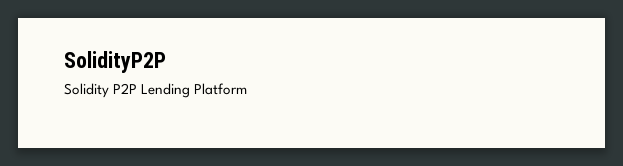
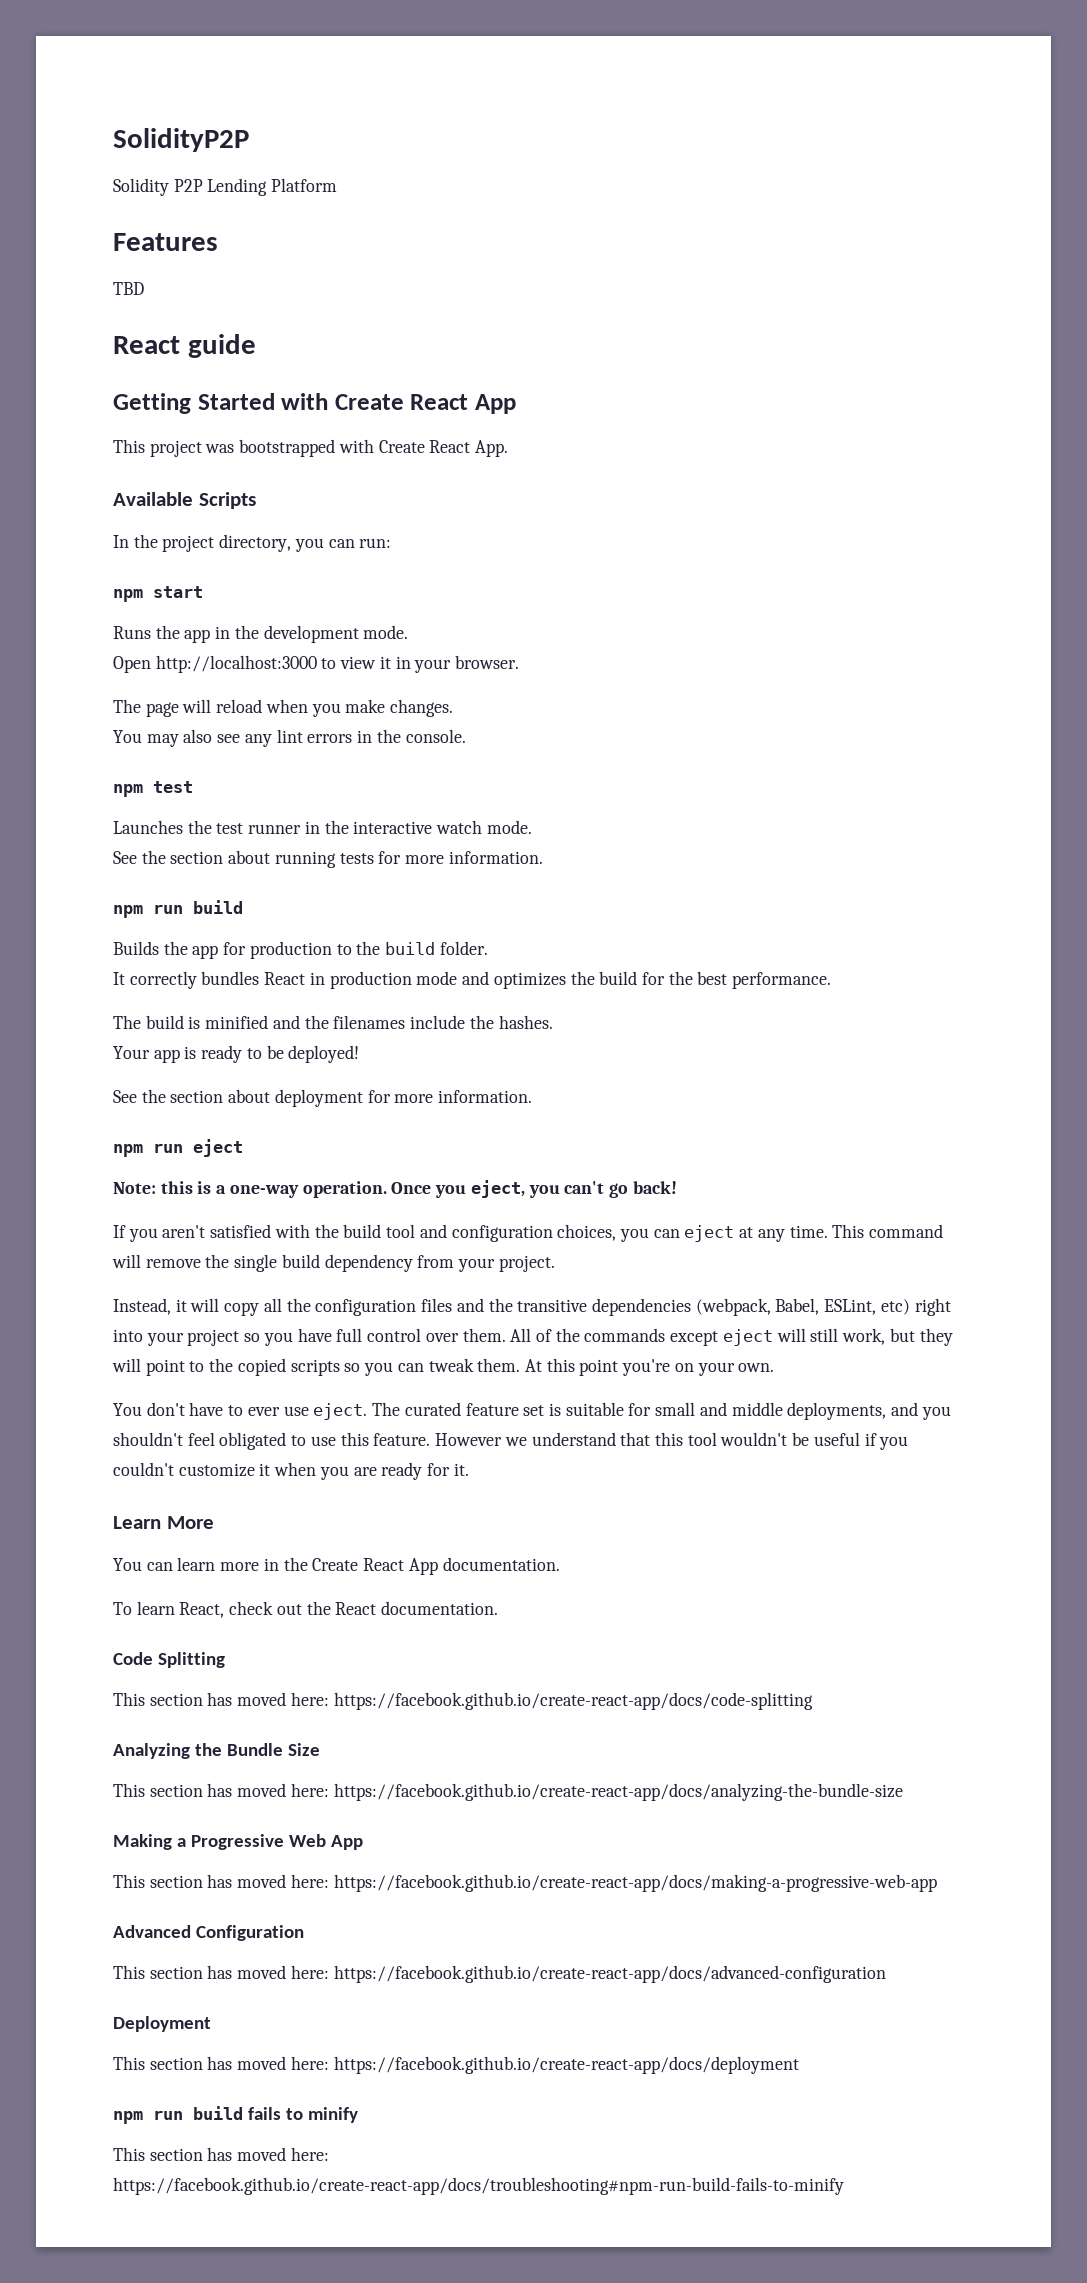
(248, 89) none -> [113,233,218,251] [113,282,144,295] [113,334,256,358] [113,393,517,414] [113,439,509,457] [113,492,256,509] [113,534,392,552] [113,586,203,602] [113,625,409,643] [113,655,520,673] [113,699,454,717] [113,729,466,747] [113,781,193,797] [113,820,532,834] [113,850,543,868] [113,900,243,918] [113,941,488,959] [113,971,832,989] [113,1015,553,1029] [113,1045,360,1063] [113,1089,533,1107] [113,1139,243,1157] [113,1180,677,1198] [113,1224,944,1242] [112,1254,555,1272] [113,1298,951,1316] [113,1328,953,1346] [112,1358,775,1376] [113,1402,951,1420] [113,1432,909,1450] [113,1462,469,1480] [113,1516,214,1529] [113,1557,560,1575] [113,1601,499,1618] [113,1652,225,1668] [113,1692,813,1710] [113,1743,320,1759] [113,1783,903,1801] [113,1834,363,1850] [113,1874,937,1892] [113,1925,304,1941] [113,1965,886,1983] [113,2016,211,2032] [113,2056,799,2074] [113,2106,358,2124] [113,2147,329,2161] [113,2177,844,2195] // Features // TBD // React guide // Getting Started with Create React App // This project was bootstrapped with Create React App. // Available Scripts // In the project directory, you can run: // npm start // Runs the app in the development mode. // Open http://localhost:3000 to view it in your browser. // The page will reload when you make changes. // You may also see any lint errors in the console. // npm test // Launches the test runner in the interactive watch mode. // See the section about running tests for more information. // npm run build // Builds the app for production to the build folder. // It correctly bundles React in production mode and optimizes the build for the best performance. // The build is minified and the filenames include the hashes. // Your app is ready to be deployed! // See the section about deployment for more information. // npm run eject // Note: this is a one-way operation. Once you eject, you can't go back! // If you aren't satisfied with the build tool and configuration choices, you can eject at any time. This command will remove the single build dependency from your project. // Instead, it will copy all the configuration files and the transitive dependencies (webpack, Babel, ESLint, etc) right into your project so you have full control over them. All of the commands except eject will still work, but they will point to the copied scripts so you can tweak them. At this point you're on your own. // You don't have to ever use eject. The curated feature set is suitable for small and middle deployments, and you shouldn't feel obligated to use this feature. However we understand that this tool wouldn't be useful if you couldn't customize it when you are ready for it. // Learn More // You can learn more in the Create React App documentation. // To learn React, check out the React documentation. // Code Splitting // This section has moved here: https://facebook.github.io/create-react-app/docs/code-splitting // Analyzing the Bundle Size // This section has moved here: https://facebook.github.io/create-react-app/docs/analyzing-the-bundle-size // Making a Progressive Web App // This section has moved here: https://facebook.github.io/create-react-app/docs/making-a-progressive-web-app // Advanced Configuration // This section has moved here: https://facebook.github.io/create-react-app/docs/advanced-configuration // Deployment // This section has moved here: https://facebook.github.io/create-react-app/docs/deployment // npm run build fails to minify // This section has moved here: https://facebook.github.io/create-react-app/docs/troubleshooting#npm-run-build-fails-to-minify

